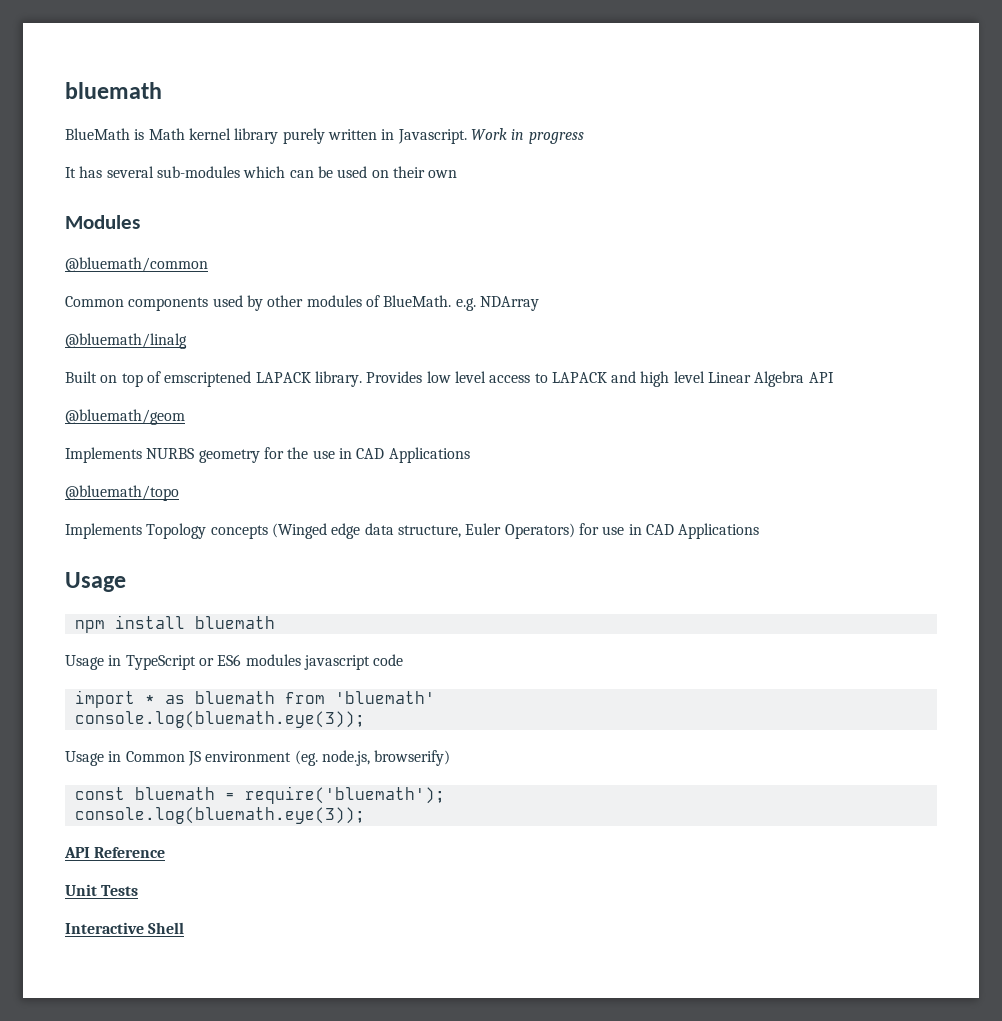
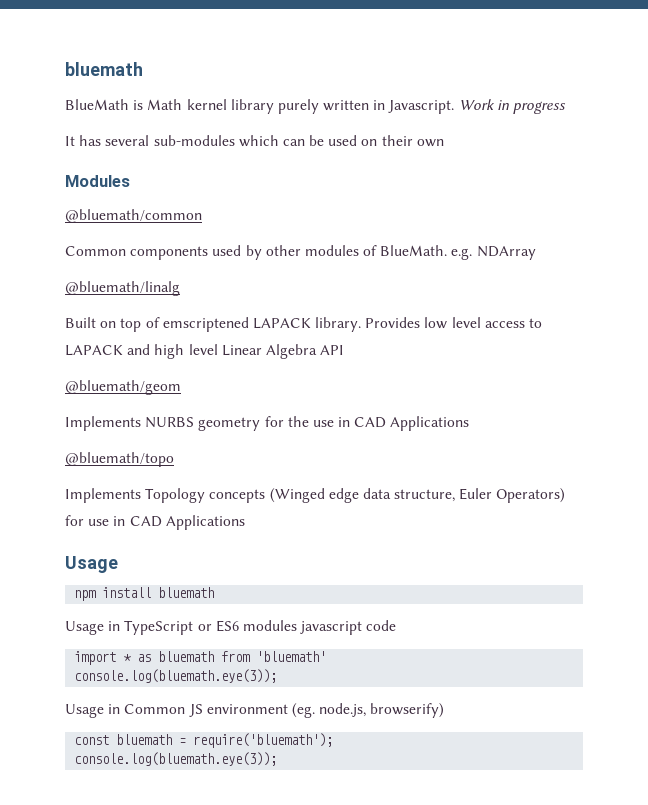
[64,847,166,858] [65,884,139,896] [65,922,185,934] // API Reference // Unit Tests // Interactive Shell -> (278, 759) none

